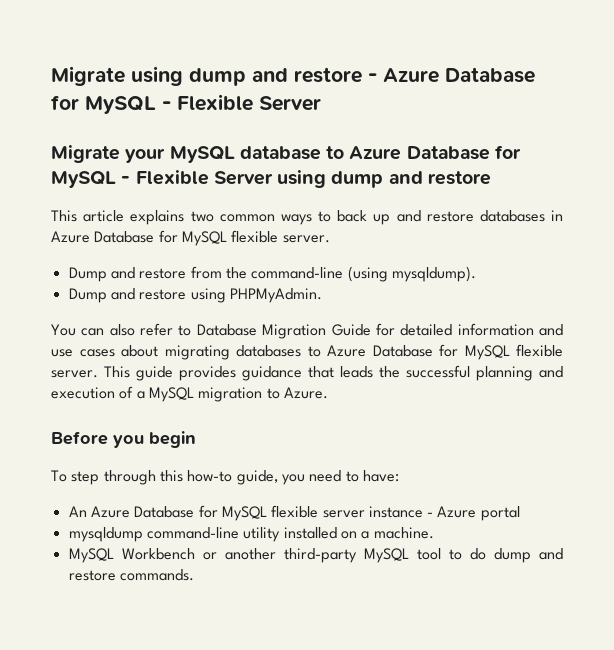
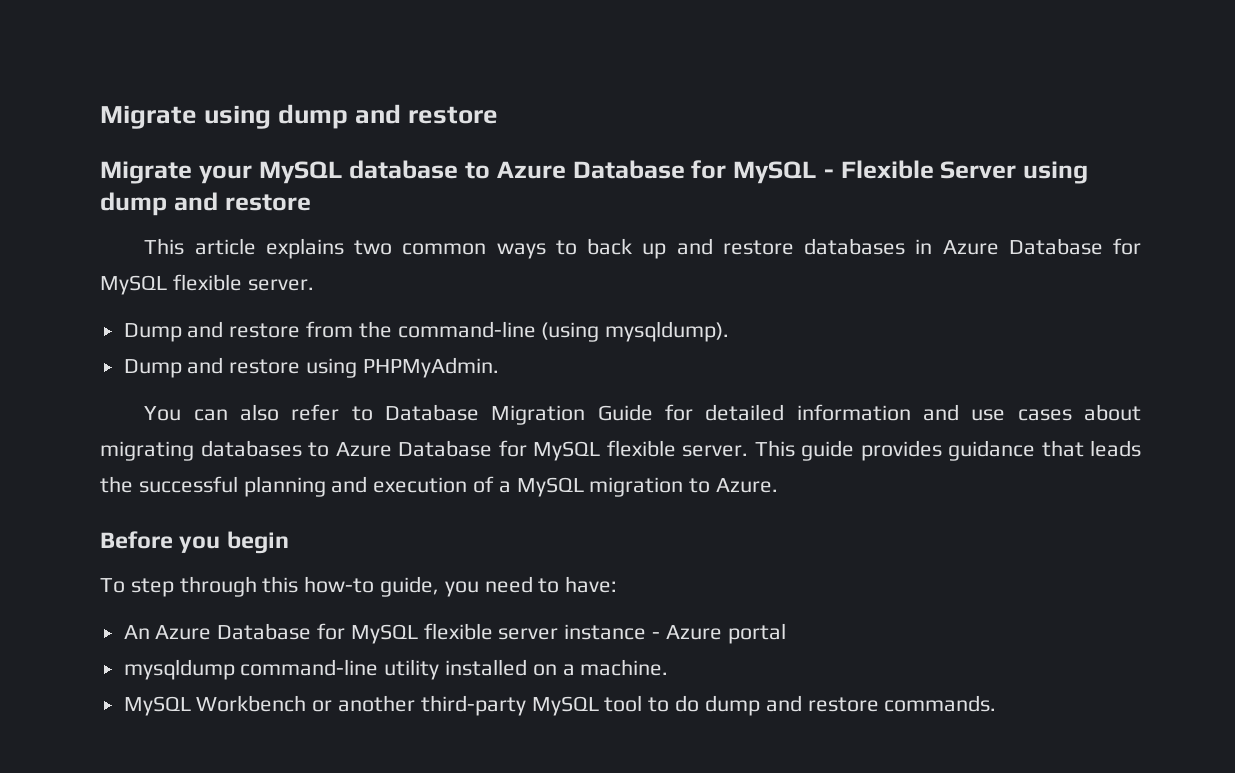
[368,67,535,83] [51,94,321,114] - Azure Database for MySQL - Flexible Server -> (499, 115) none

